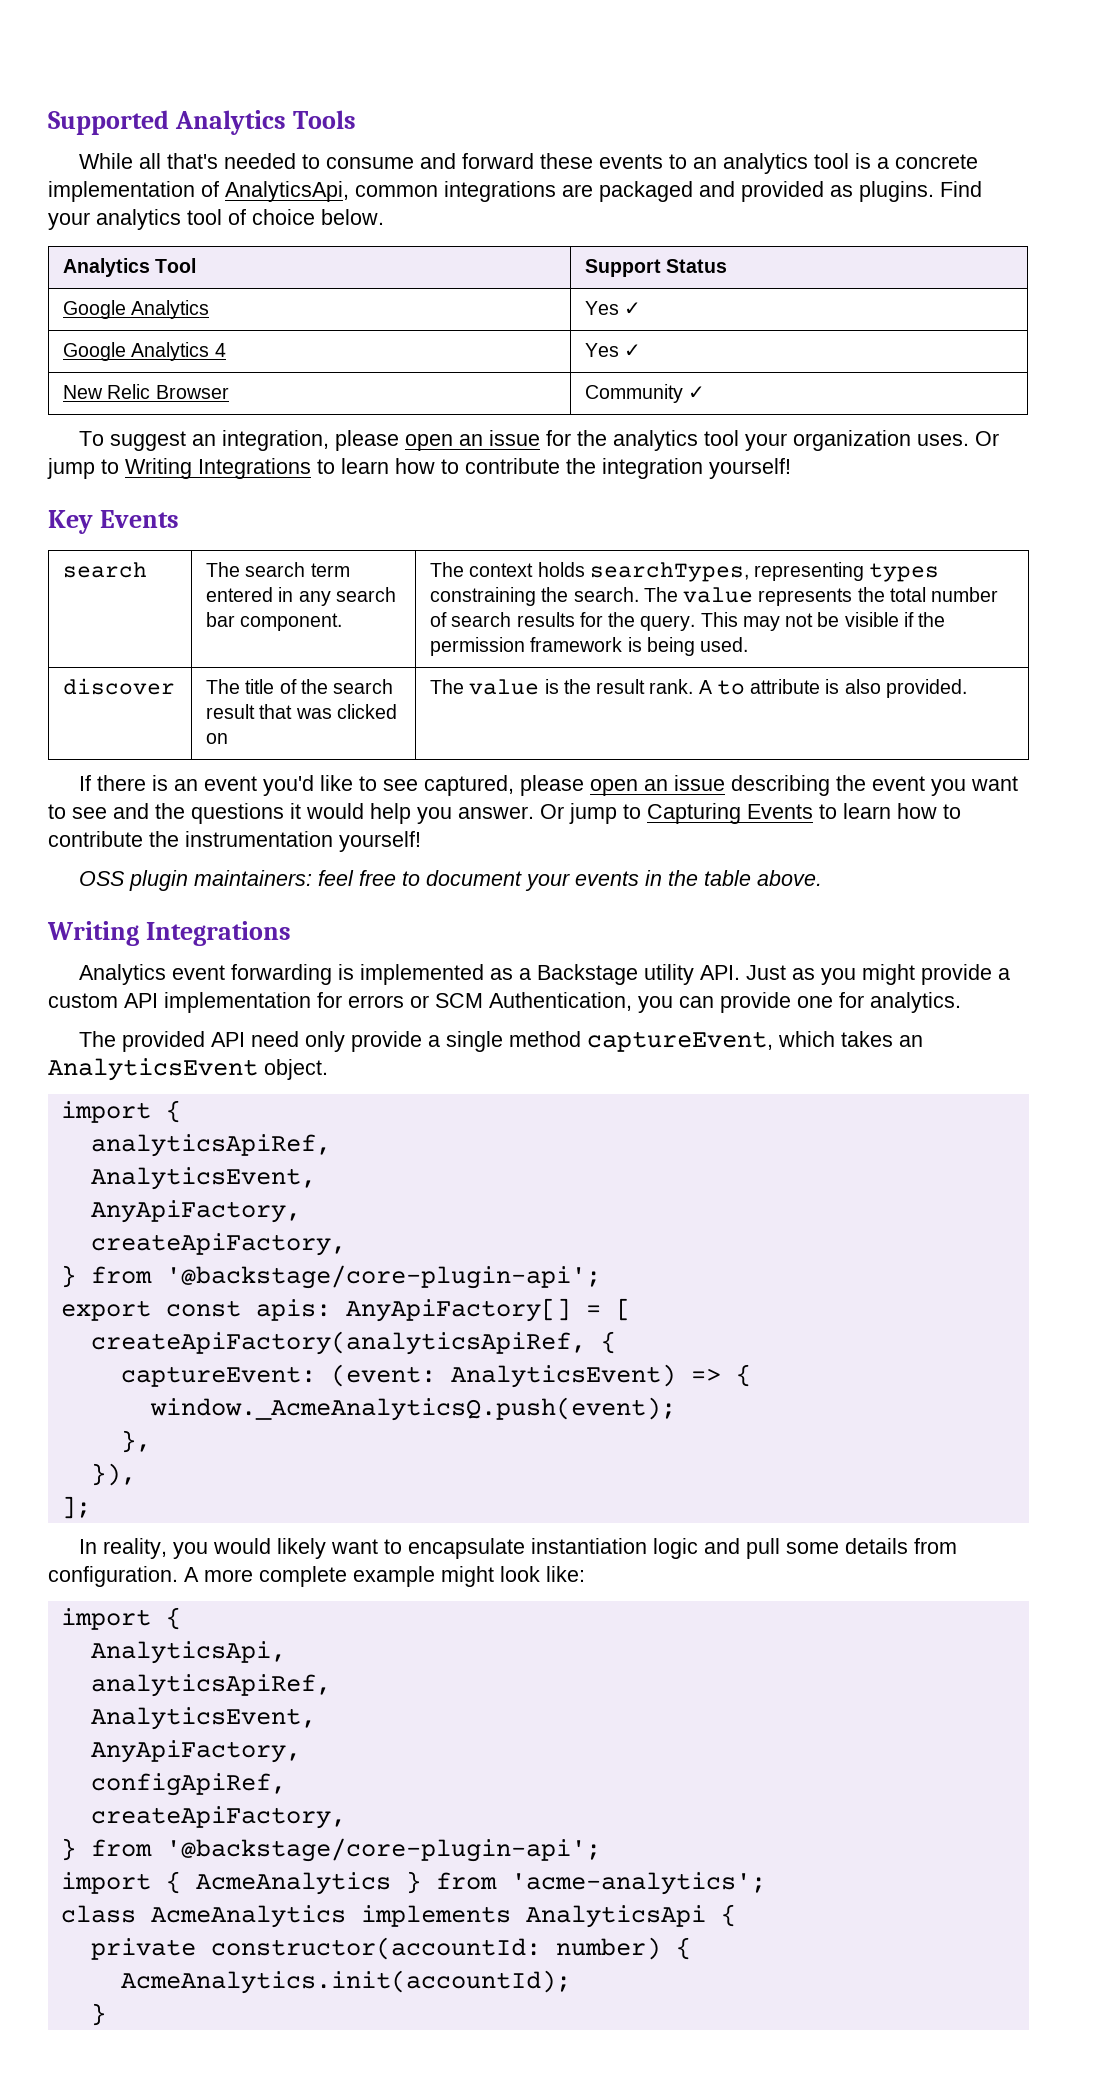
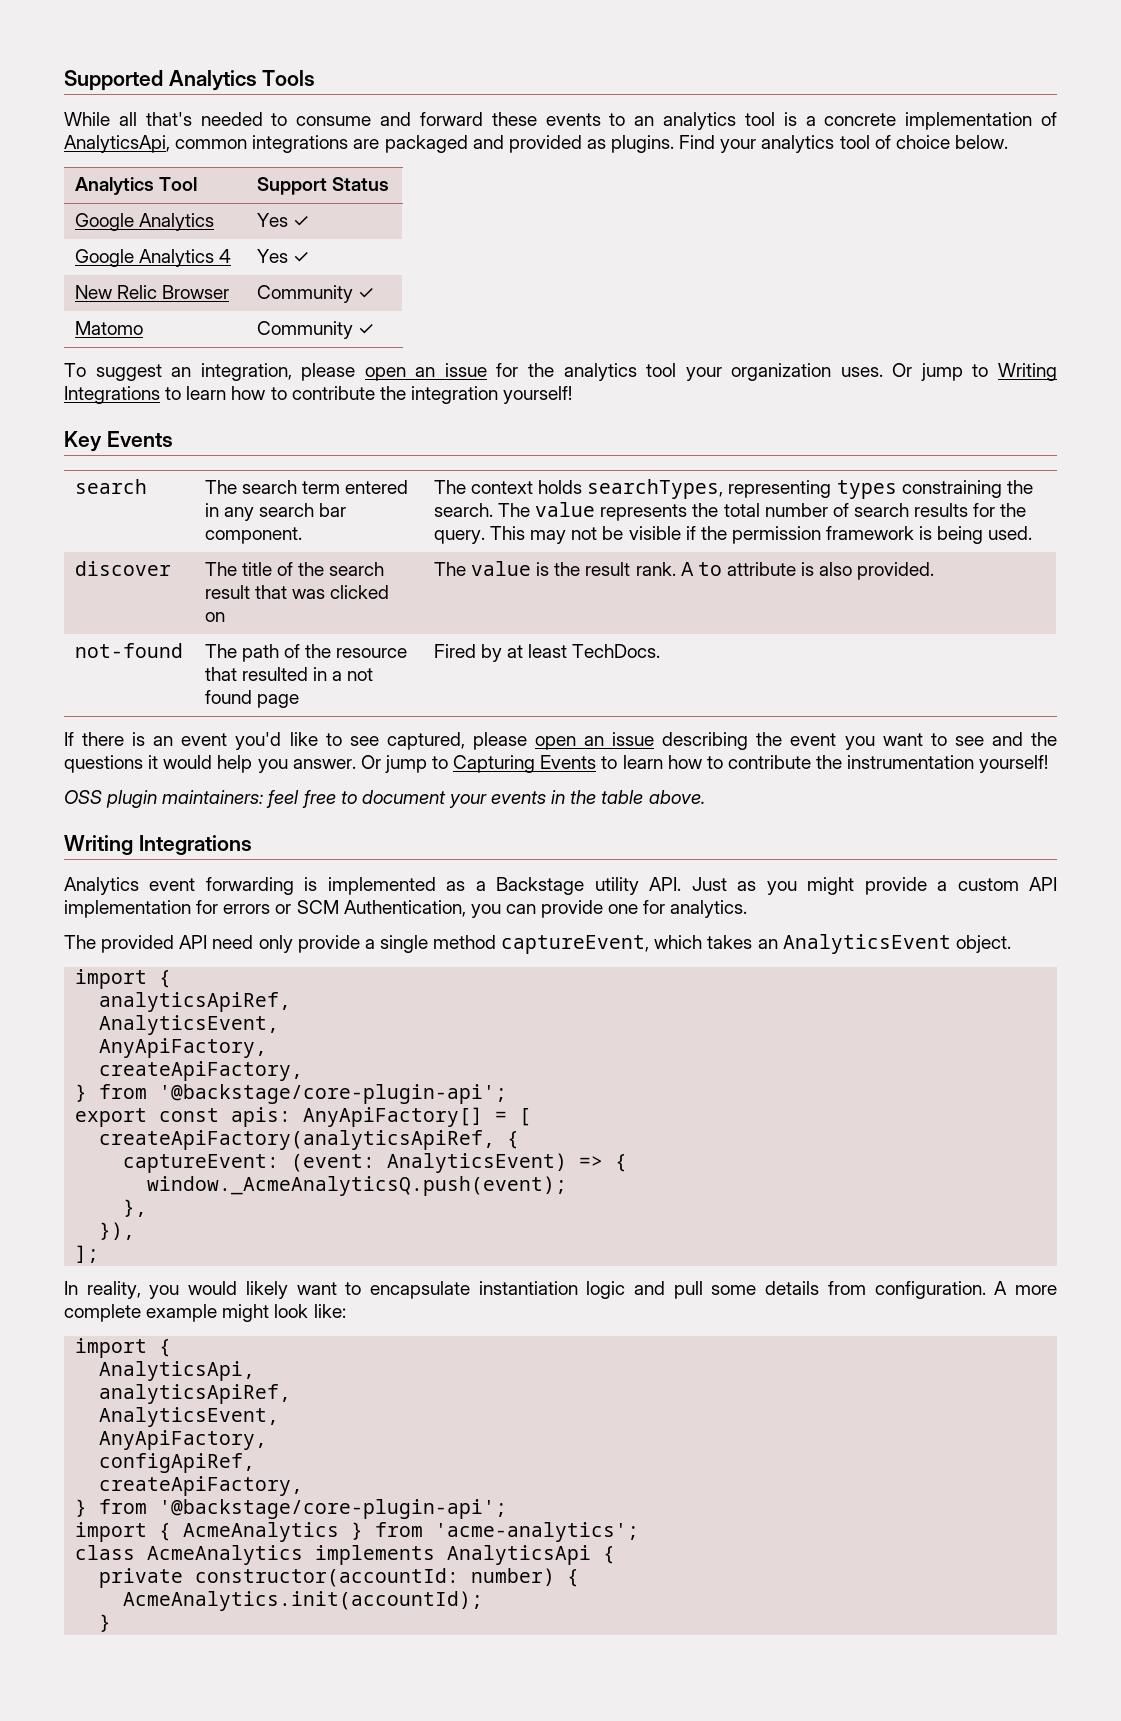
(706, 392) none -> [74,321,143,335] [256,321,375,339] // Matomo | Community ✓
(968, 688) none -> [74,643,183,658] [204,644,408,662] [204,667,374,681] [204,690,300,708] [433,644,661,662] // not-found | The path of the resource that resulted in a not found page | Fired by at least TechDocs.

